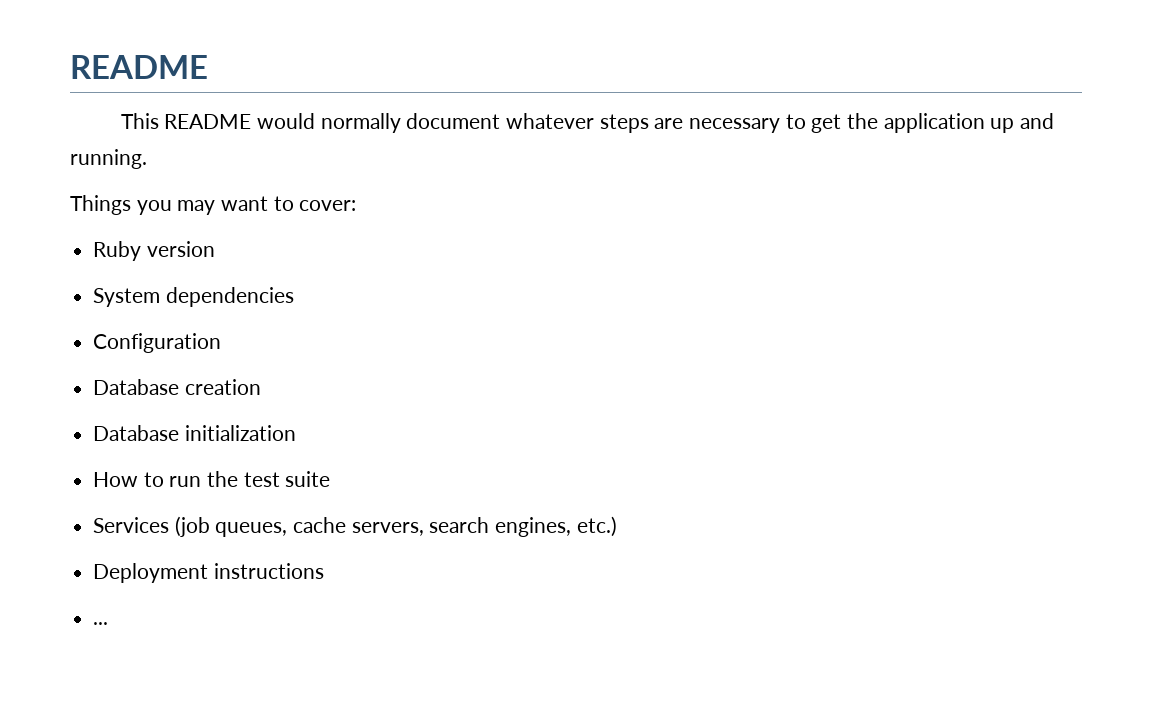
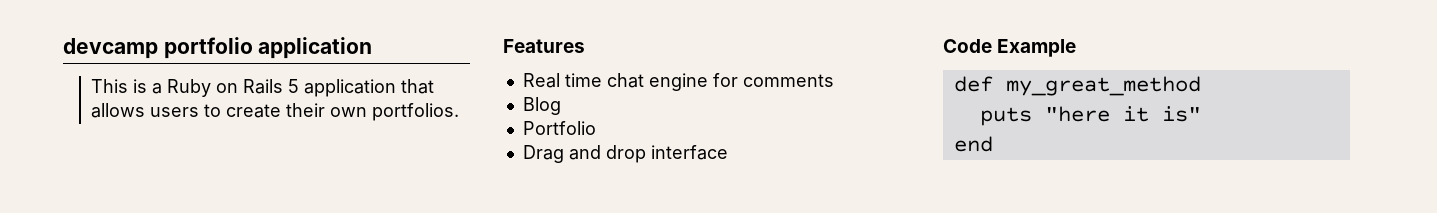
[70,55,208,79] [120,113,1055,133] [70,149,147,169] [70,195,357,215] [93,241,215,261] [93,287,294,307] [93,333,222,353] [93,379,261,395] [93,425,296,441] [93,471,331,487] [93,516,617,537] [93,563,324,583] [93,622,109,625] README // This README would normally document whatever steps are necessary to get the application up and running. // Things you may want to cover: // Ruby version // System dependencies // Configuration // Database creation // Database initialization // How to run the test suite // Services (job queues, cache servers, search engines, etc.) // Deployment instructions // ... -> [63,37,373,59] [91,79,435,97] [91,103,460,121] [503,39,585,53] [522,73,834,91] [522,97,561,115] [522,121,596,135] [522,145,728,163] [943,39,1077,57] [953,76,1201,96] [979,106,1201,126] [953,136,993,152] devcamp portfolio application // This is a Ruby on Rails 5 application that allows users to create their own portfolios. // Features // Real time chat engine for comments // Blog // Portfolio // Drag and drop interface // Code Example // def my_great_method // puts "here it is" // end

